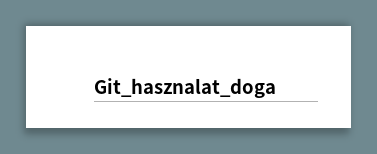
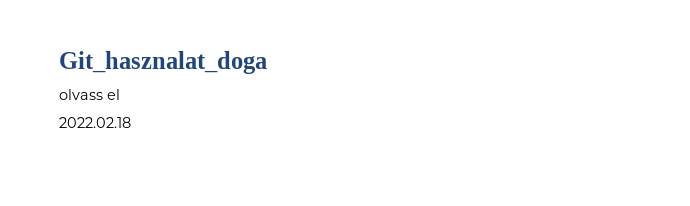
(276, 88) none -> [59,89,120,100] [59,117,131,128] // olvass el // 2022.02.18

